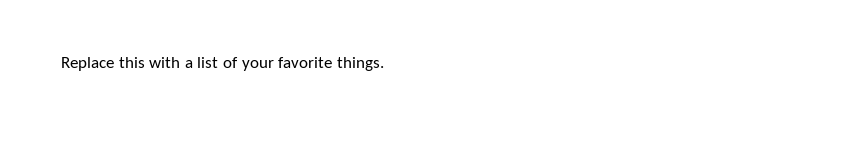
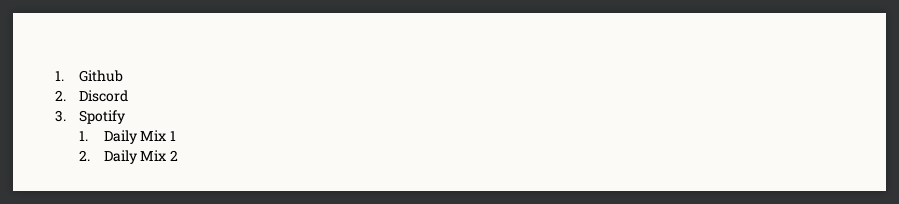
[61,57,384,71] Replace this with a list of your favorite things. -> [55,70,124,82] [55,90,129,102] [55,110,126,124] [79,130,177,144] [79,150,179,164] 1. Github // 2. Discord // 3. Spotify // 1. Daily Mix 1 // 2. Daily Mix 2

